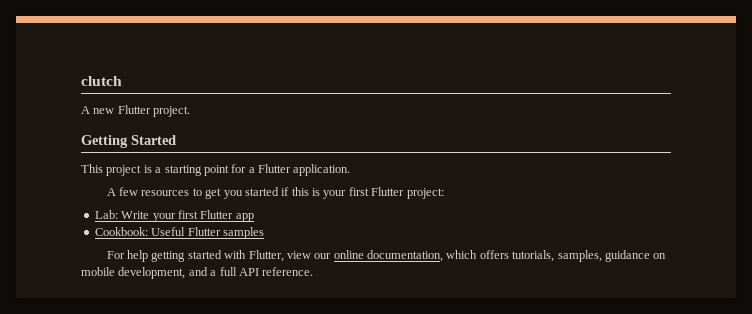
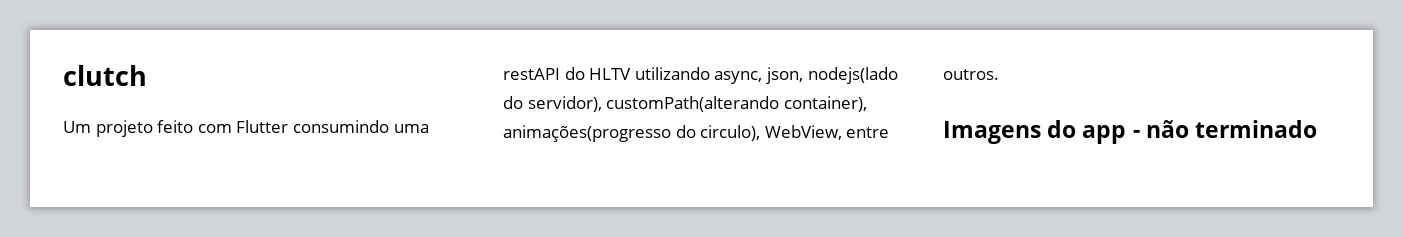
[81,105,191,117] [81,135,176,148] [81,164,351,176] [106,187,444,199] [94,210,254,222] [94,227,264,239] [106,250,667,262] [81,267,314,279] A new Flutter project. // Getting Started // This project is a starting point for a Flutter application. // A few resources to get you started if this is your first Flutter project: // Lab: Write your first Flutter app // Cookbook: Useful Flutter samples // For help getting started with Flutter, view our online documentation, which offers tutorials, samples, guidance on mobile development, and a full API reference. -> [63,120,429,137] [503,67,898,84] [503,96,867,112] [503,125,890,142] [943,69,999,80] [943,120,1318,144] Um projeto feito com Flutter consumindo uma restAPI do HLTV utilizando async, json, nodejs(lado do servidor), customPath(alterando container), animações(progresso do circulo), WebView, entre outros. // Imagens do app - não terminado

